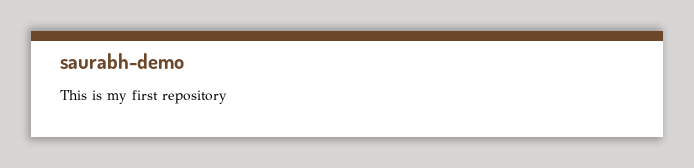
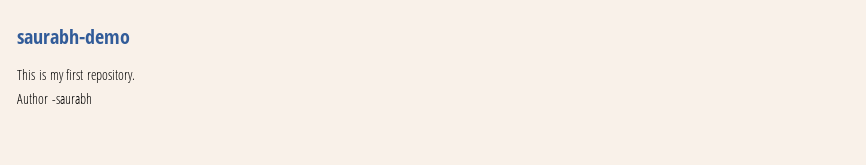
[162,90,227,104] repository -> [87,70,136,83] [17,93,92,104] repository. // Author -saurabh

